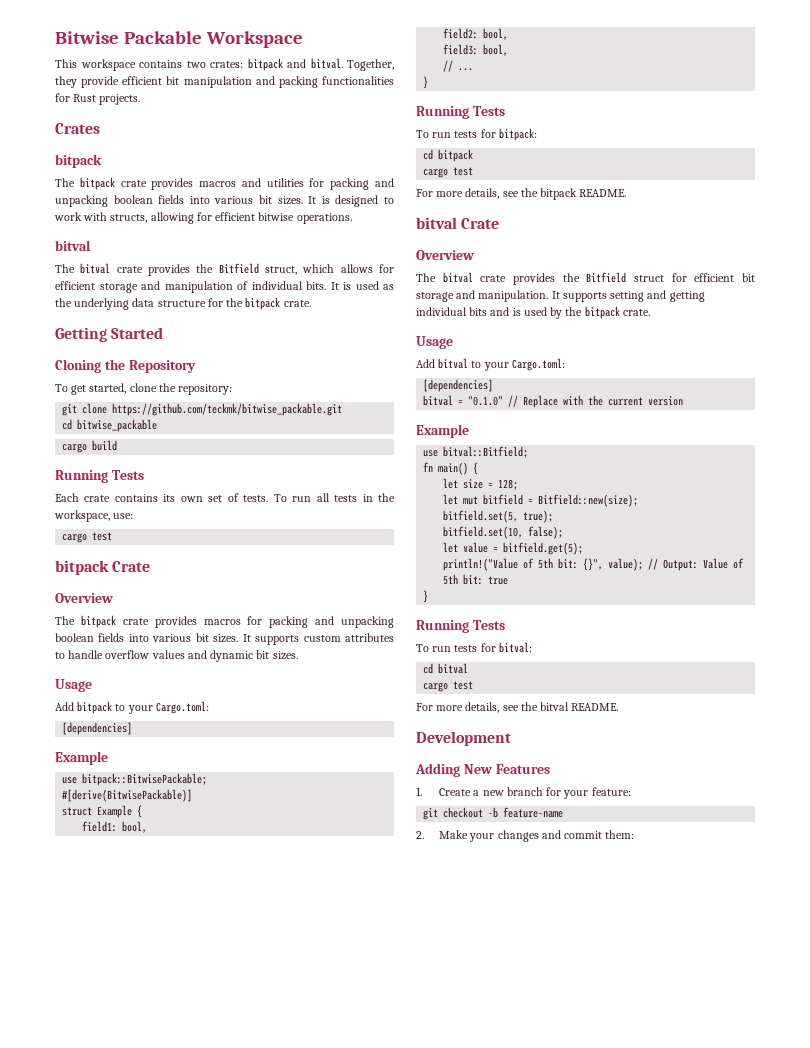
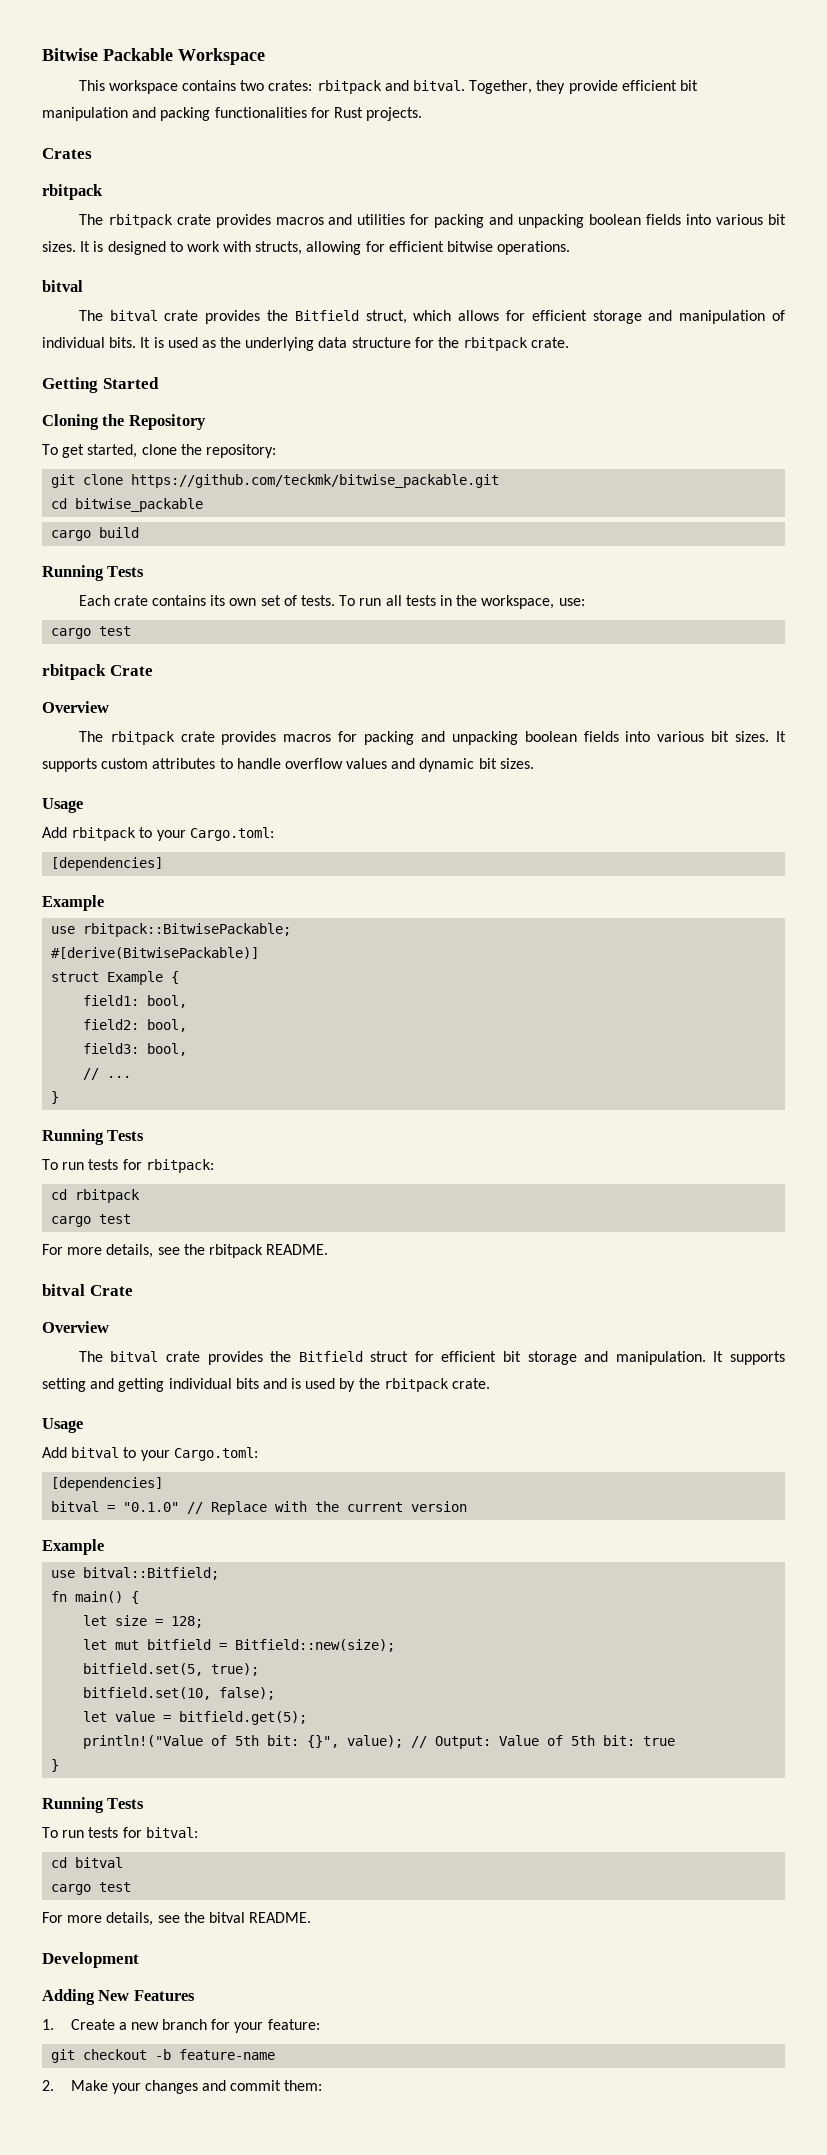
[247,58,283,71] bitpack -> [316,80,382,94] rbitpack
[55,154,102,168] [55,177,115,190] bitpack // The bitpack -> [42,184,103,200] [78,214,173,228] rbitpack // The rbitpack
[245,297,281,310] bitpack -> [463,337,529,351] rbitpack
[55,560,151,575] [55,593,113,603] [55,615,116,628] bitpack Crate // Overview // The bitpack -> [42,664,153,680] [42,701,109,713] [78,731,175,745] rbitpack Crate // Overview // The rbitpack
[77,701,113,714] bitpack -> [71,827,137,841] rbitpack
[82,773,208,786] bitpack::BitwisePackable; -> [83,923,292,937] rbitpack::BitwisePackable;
[498,128,537,141] [423,149,474,162] [423,167,474,178] [416,188,578,200] bitpack: // cd bitpack // cargo test // For more details, see the bitpack -> [145,1159,214,1173] [51,1189,141,1203] [51,1214,132,1227] [42,1244,263,1258] rbitpack: // cd rbitpack // cargo test // For more details, see the rbitpack
[584,306,620,319] bitpack -> [383,1378,449,1392] rbitpack

